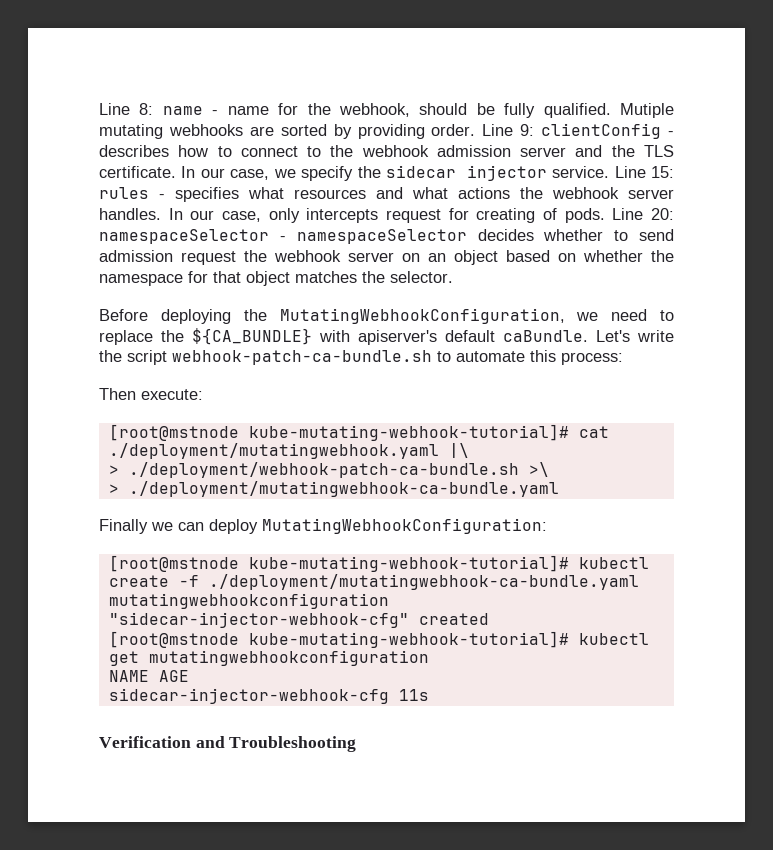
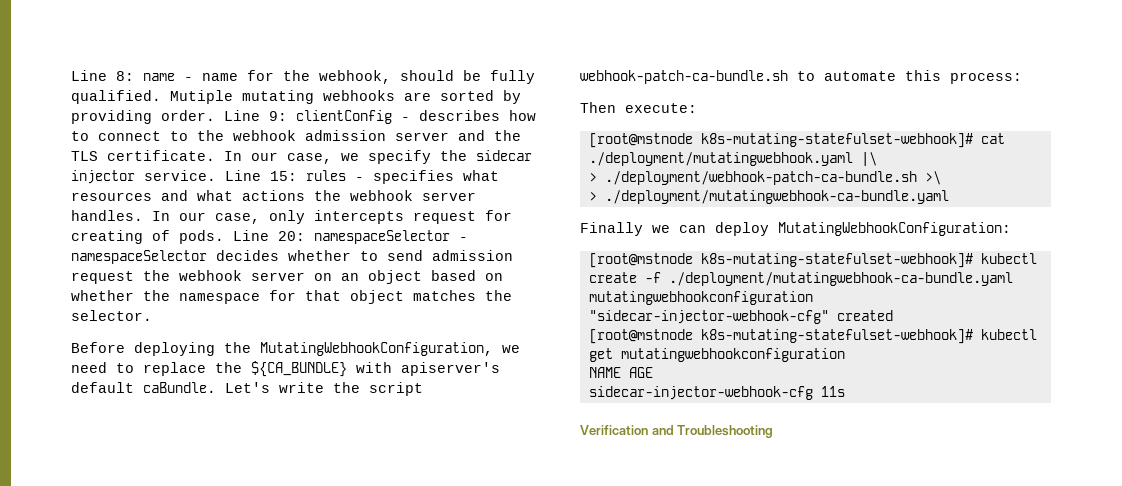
[248,424,569,441] kube-mutating-webhook-tutorial]# -> [700,133,973,148] k8s-mutating-statefulset-webhook]#
[248,555,569,572] kube-mutating-webhook-tutorial]# -> [700,253,973,268] k8s-mutating-statefulset-webhook]#
[248,631,569,648] kube-mutating-webhook-tutorial]# -> [700,329,973,344] k8s-mutating-statefulset-webhook]#

